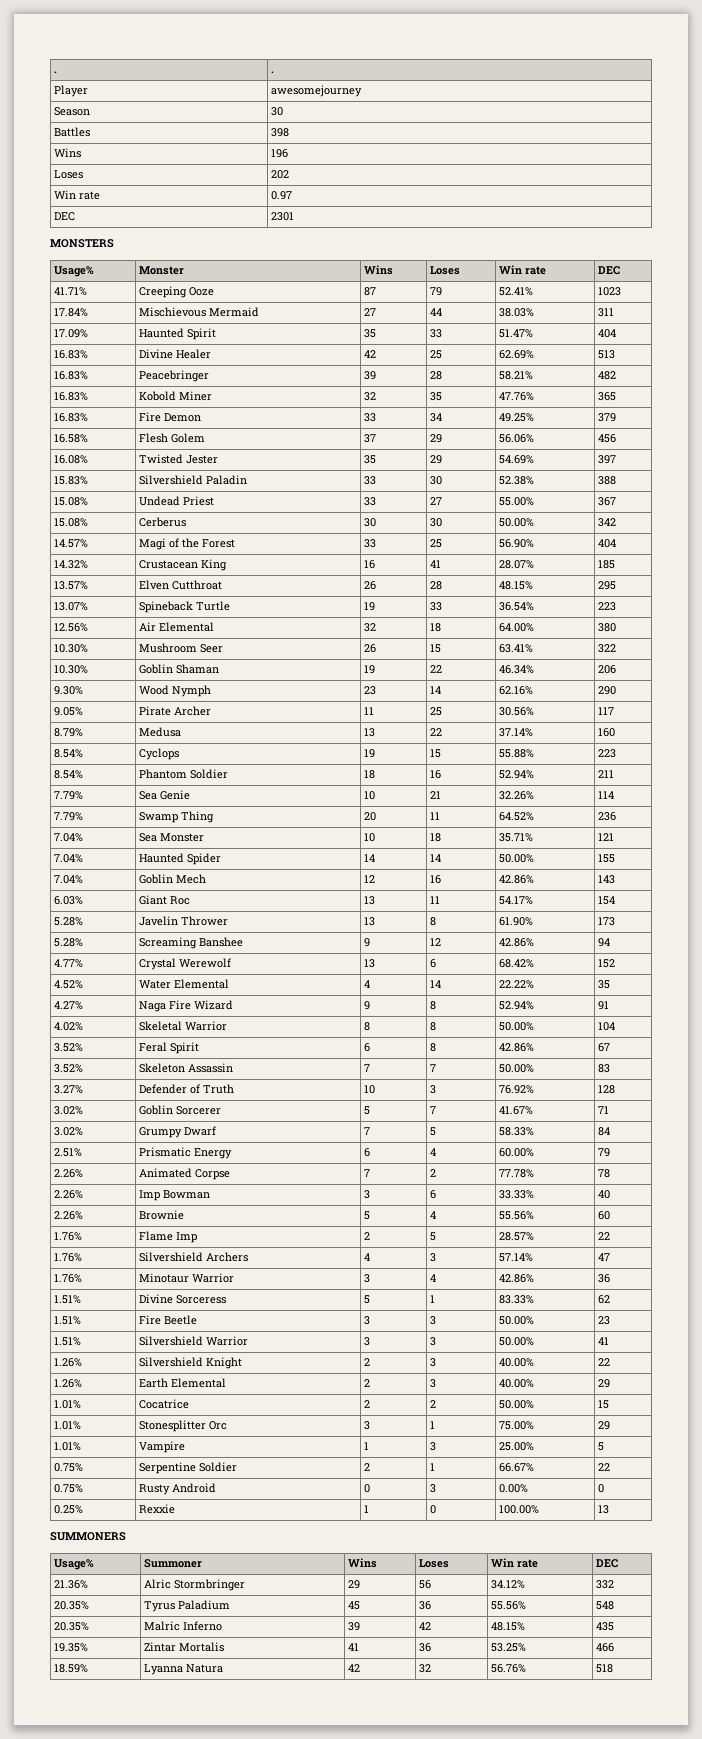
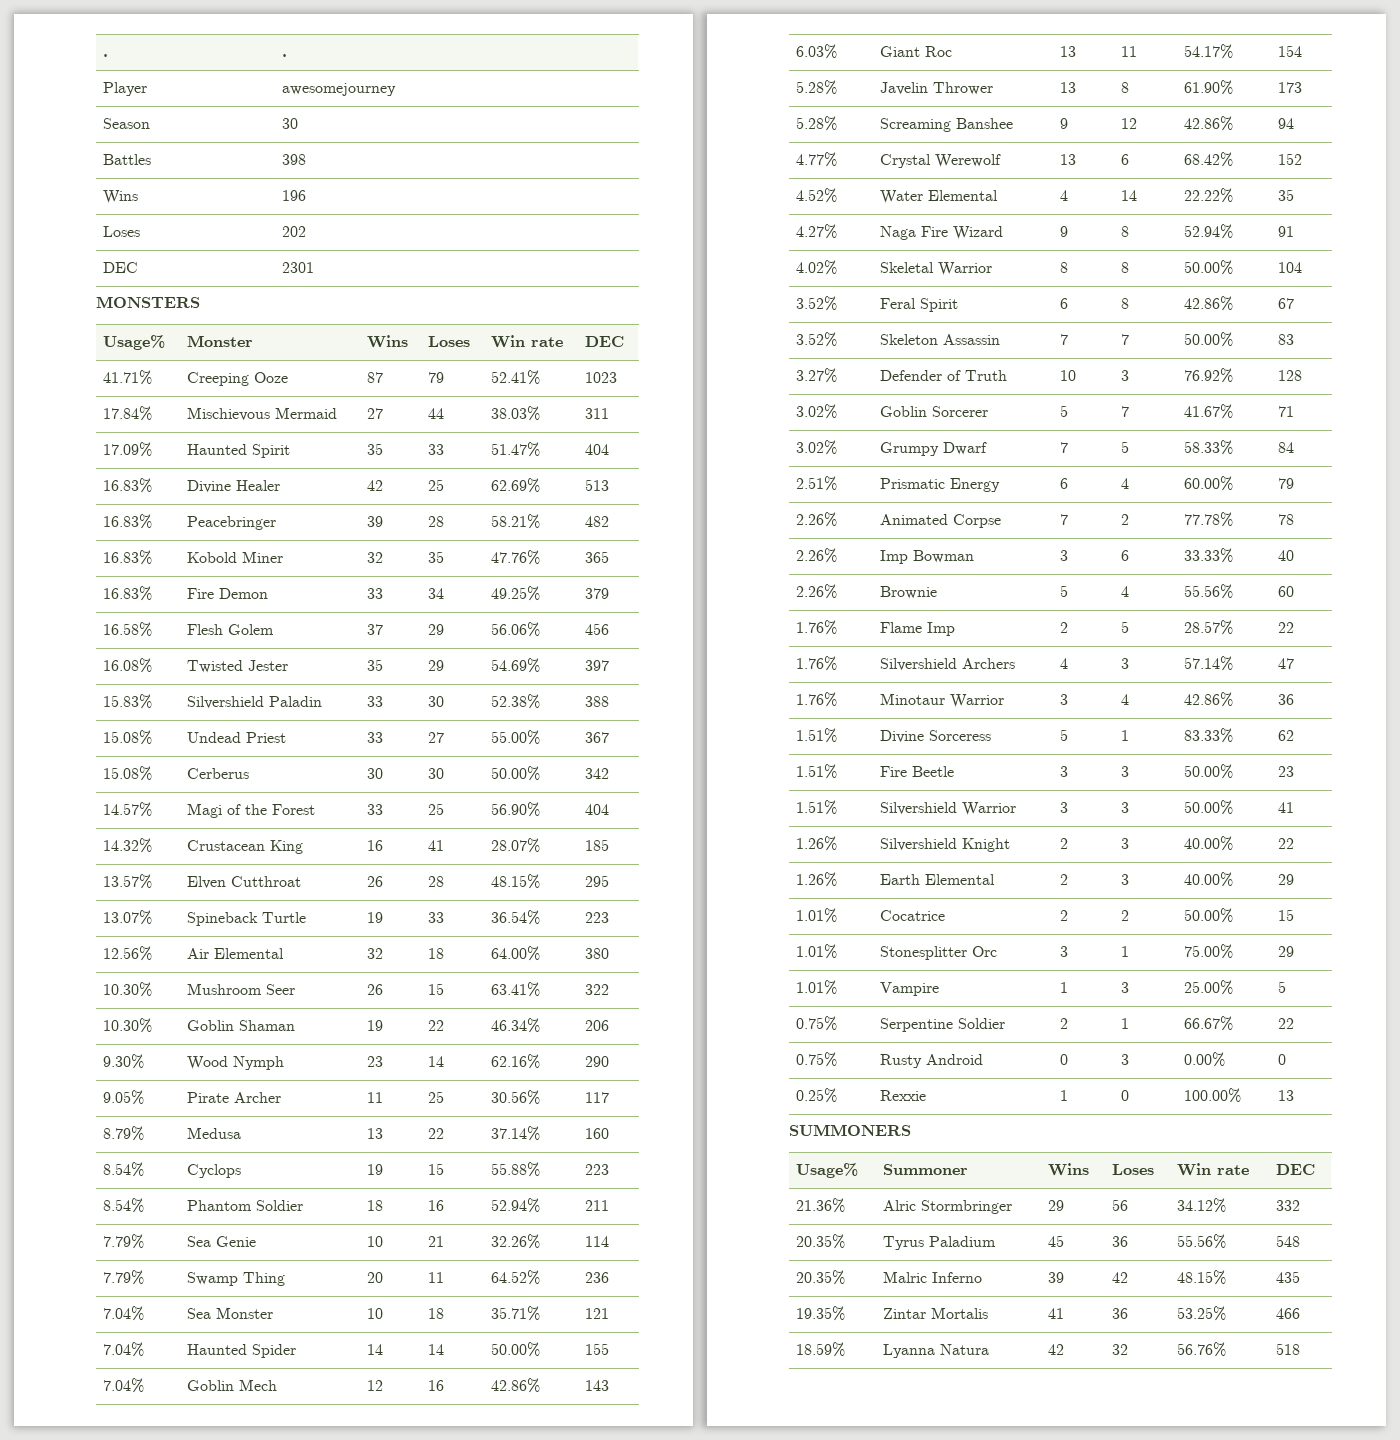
[54,190,101,200] [271,191,293,200] // Win rate | 0.97 -> (307, 231) none

